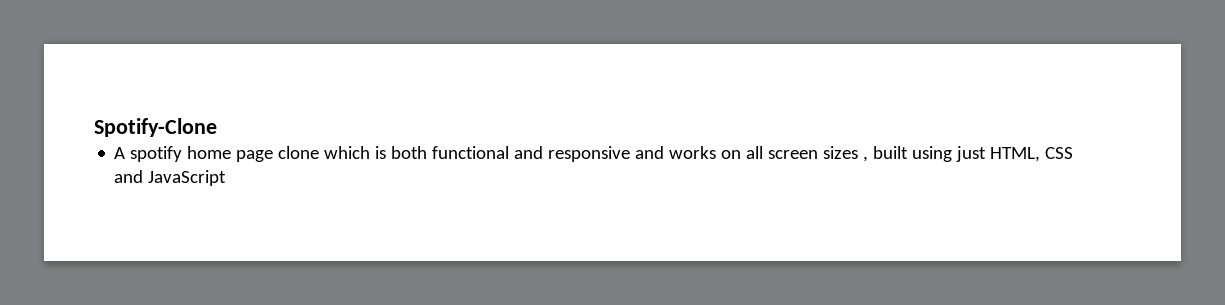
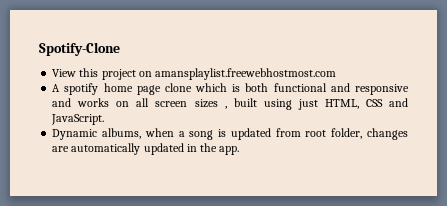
(217, 127) none -> [52,68,337,80] // View this project on amansplaylist.freewebhostmost.com
[148,170,227,186] JavaScript -> [51,114,105,125] [52,128,408,140] [52,143,240,155] JavaScript. // Dynamic albums, when a song is updated from root folder, changes are automatically updated in the app.

